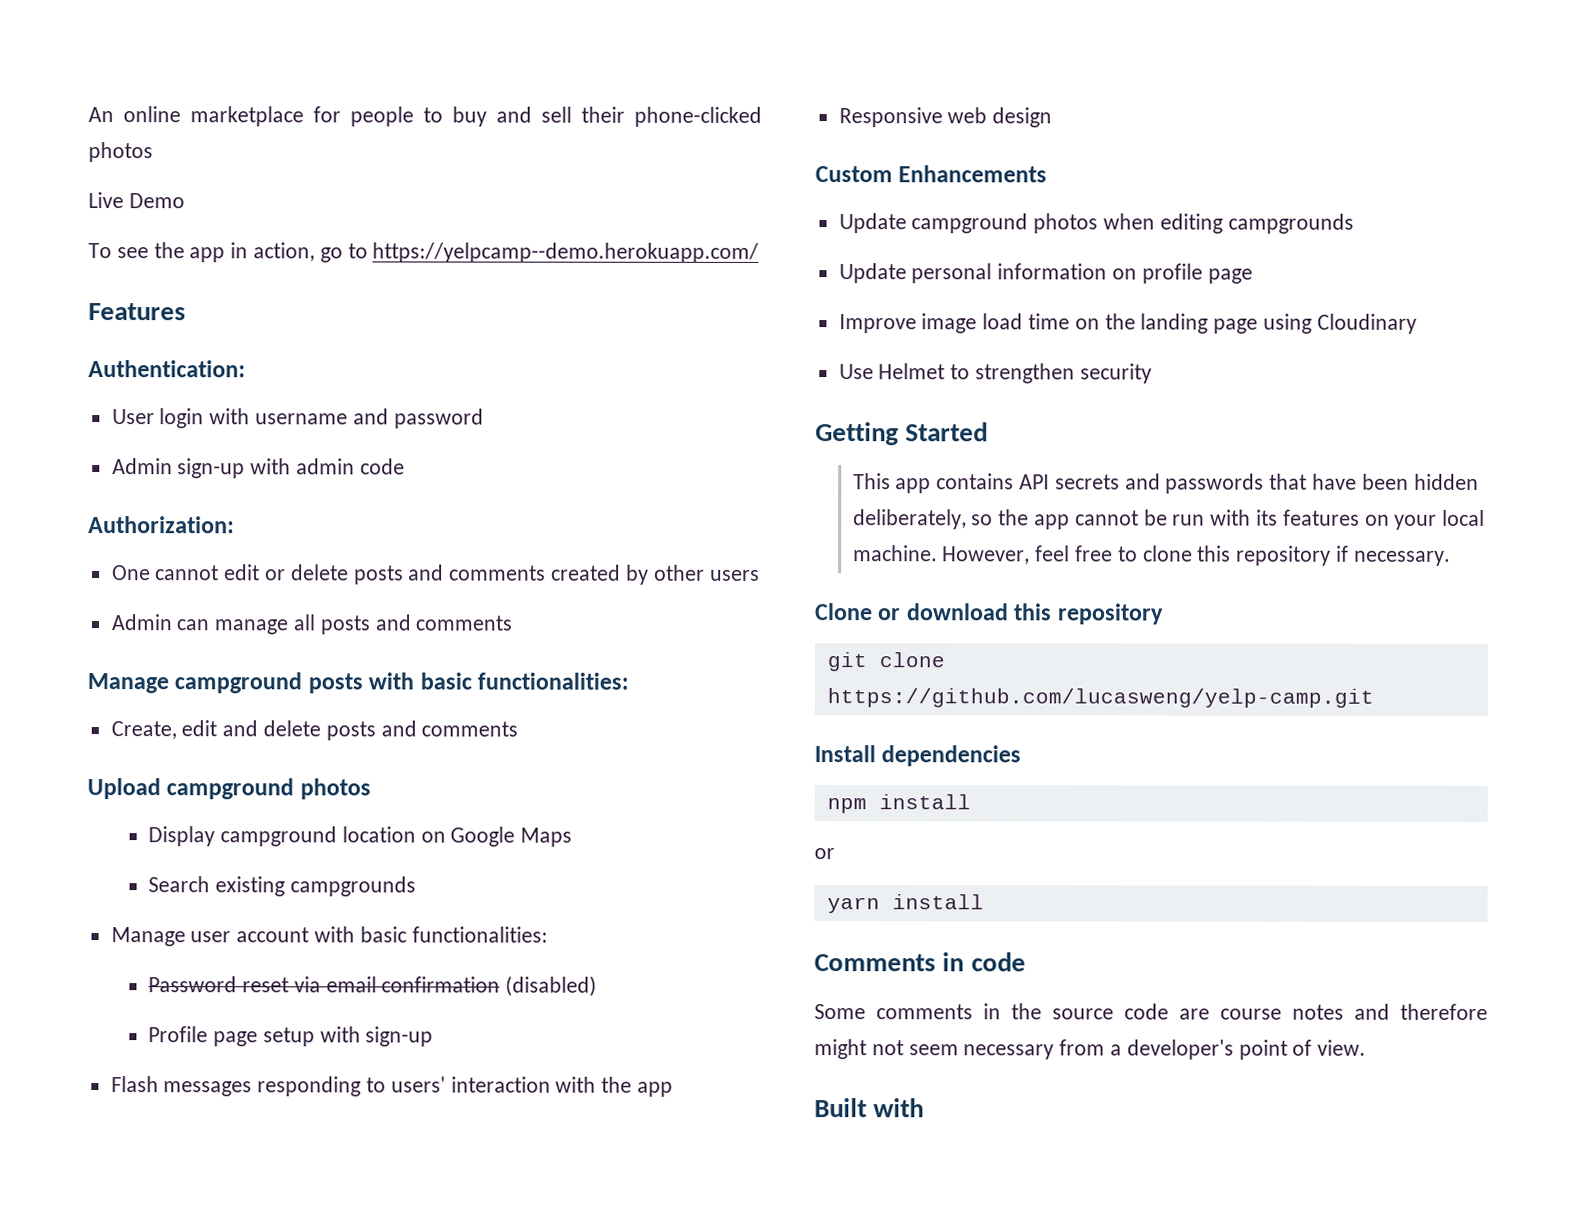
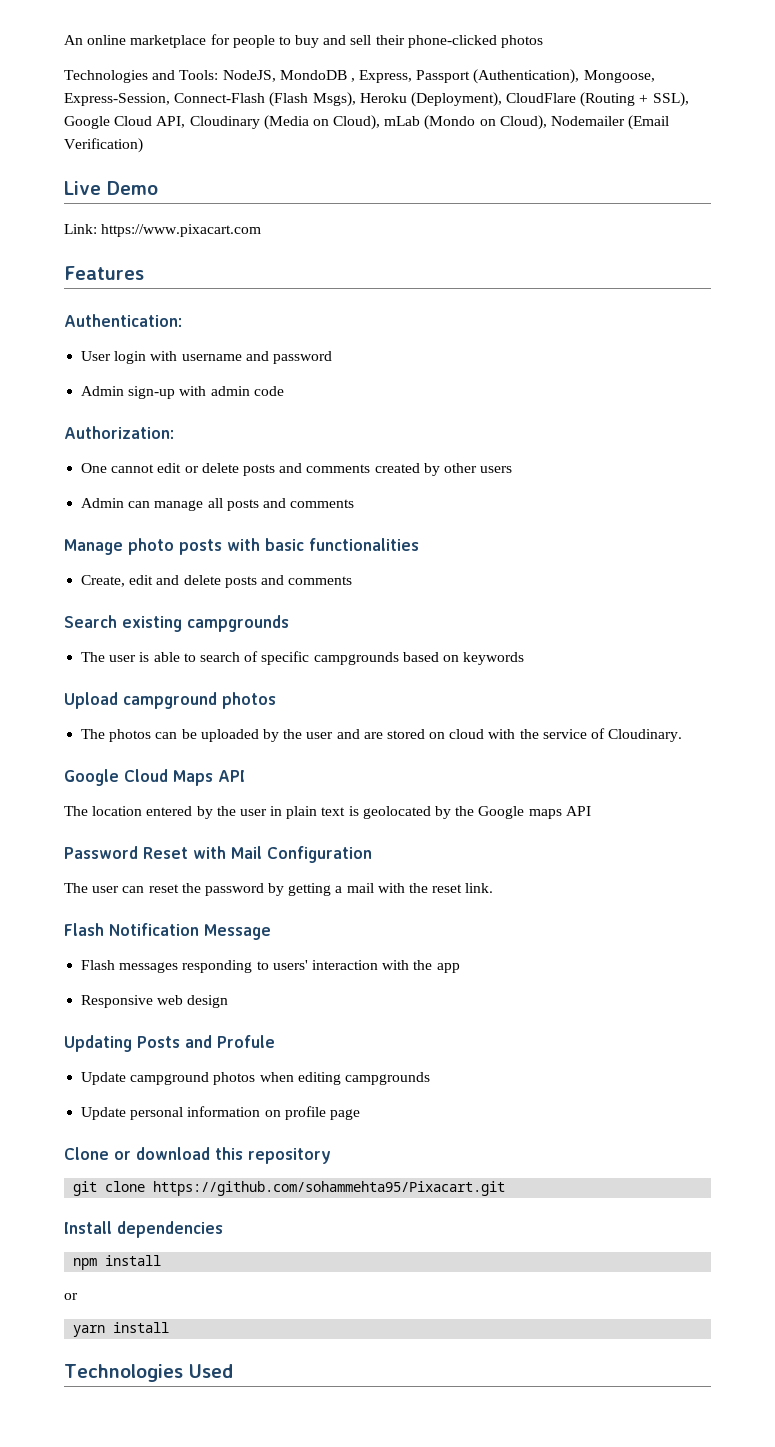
[88,192,185,209] [88,242,760,263] Live Demo // To see the app in action, go to https://yelpcamp--demo.herokuapp.com/ -> [64,69,655,84] [64,92,689,107] [64,115,670,130] [64,138,143,153] [64,181,158,195] [64,224,262,237] Technologies and Tools: NodeJS, MondoDB , Express, Passport (Authentication), Mongoose, Express-Session, Connect-Flash (Flash Msgs), Heroku (Deployment), CloudFlare (Routing + SSL), Google Cloud API, Cloudinary (Media on Cloud), mLab (Mondo on Cloud), Nodemailer (Email Verification) // Live Demo // Link: https://www.pixacart.com
[174,672,303,694] campground -> [128,538,174,555] photo
[477,672,630,690] functionalities: -> [309,538,419,551] functionalities
[87,778,371,800] [148,826,573,847] [148,876,416,897] [110,926,548,947] [148,975,598,997] [148,1026,434,1047] Upload campground photos // Display campground location on Google Maps // Search existing campgrounds // Manage user account with basic functionalities: // Password reset via email confirmation (disabled) // Profile page setup with sign-up -> [64,615,289,632] [81,651,525,665] [64,692,276,709] [81,728,683,742] [64,769,245,786] [64,806,591,819] [64,846,372,863] [64,883,494,896] [64,923,271,940] Search existing campgrounds // The user is able to search of specific campgrounds based on keywords // Upload campground photos // The photos can be uploaded by the user and are stored on cloud with the service of Cloudinary. // Google Cloud Maps API // The location entered by the user in plain text is geolocated by the Google maps API // Password Reset with Mail Configuration // The user can reset the password by getting a mail with the reset link. // Flash Notification Message
[815,165,1048,183] Custom Enhancements -> [64,1035,275,1052] Updating Posts and Profule
[838,313,1417,334] [838,363,1152,384] [815,422,989,446] [852,473,1479,494] [852,509,1486,530] [852,545,1451,566] // Improve image load time on the landing page using Cloudinary // Use Helmet to strengthen security // Getting Started // This app contains API secrets and passwords that have been hidden deliberately, so the app cannot be run with its features on your local machine. However, feel free to clone this repository if necessary. -> (360, 1114) none
[826,688,1374,708] https://github.com/lucasweng/yelp-camp.git -> [153,1181,506,1196] https://github.com/sohammehta95/Pixacart.git
[814,952,1026,972] [814,1003,1488,1020] [814,1039,1367,1060] [814,1098,925,1118] Comments in code // Some comments in the source code are course notes and therefore might not seem necessary from a developer's point of view. // Built with -> [64,1364,233,1382] Technologies Used

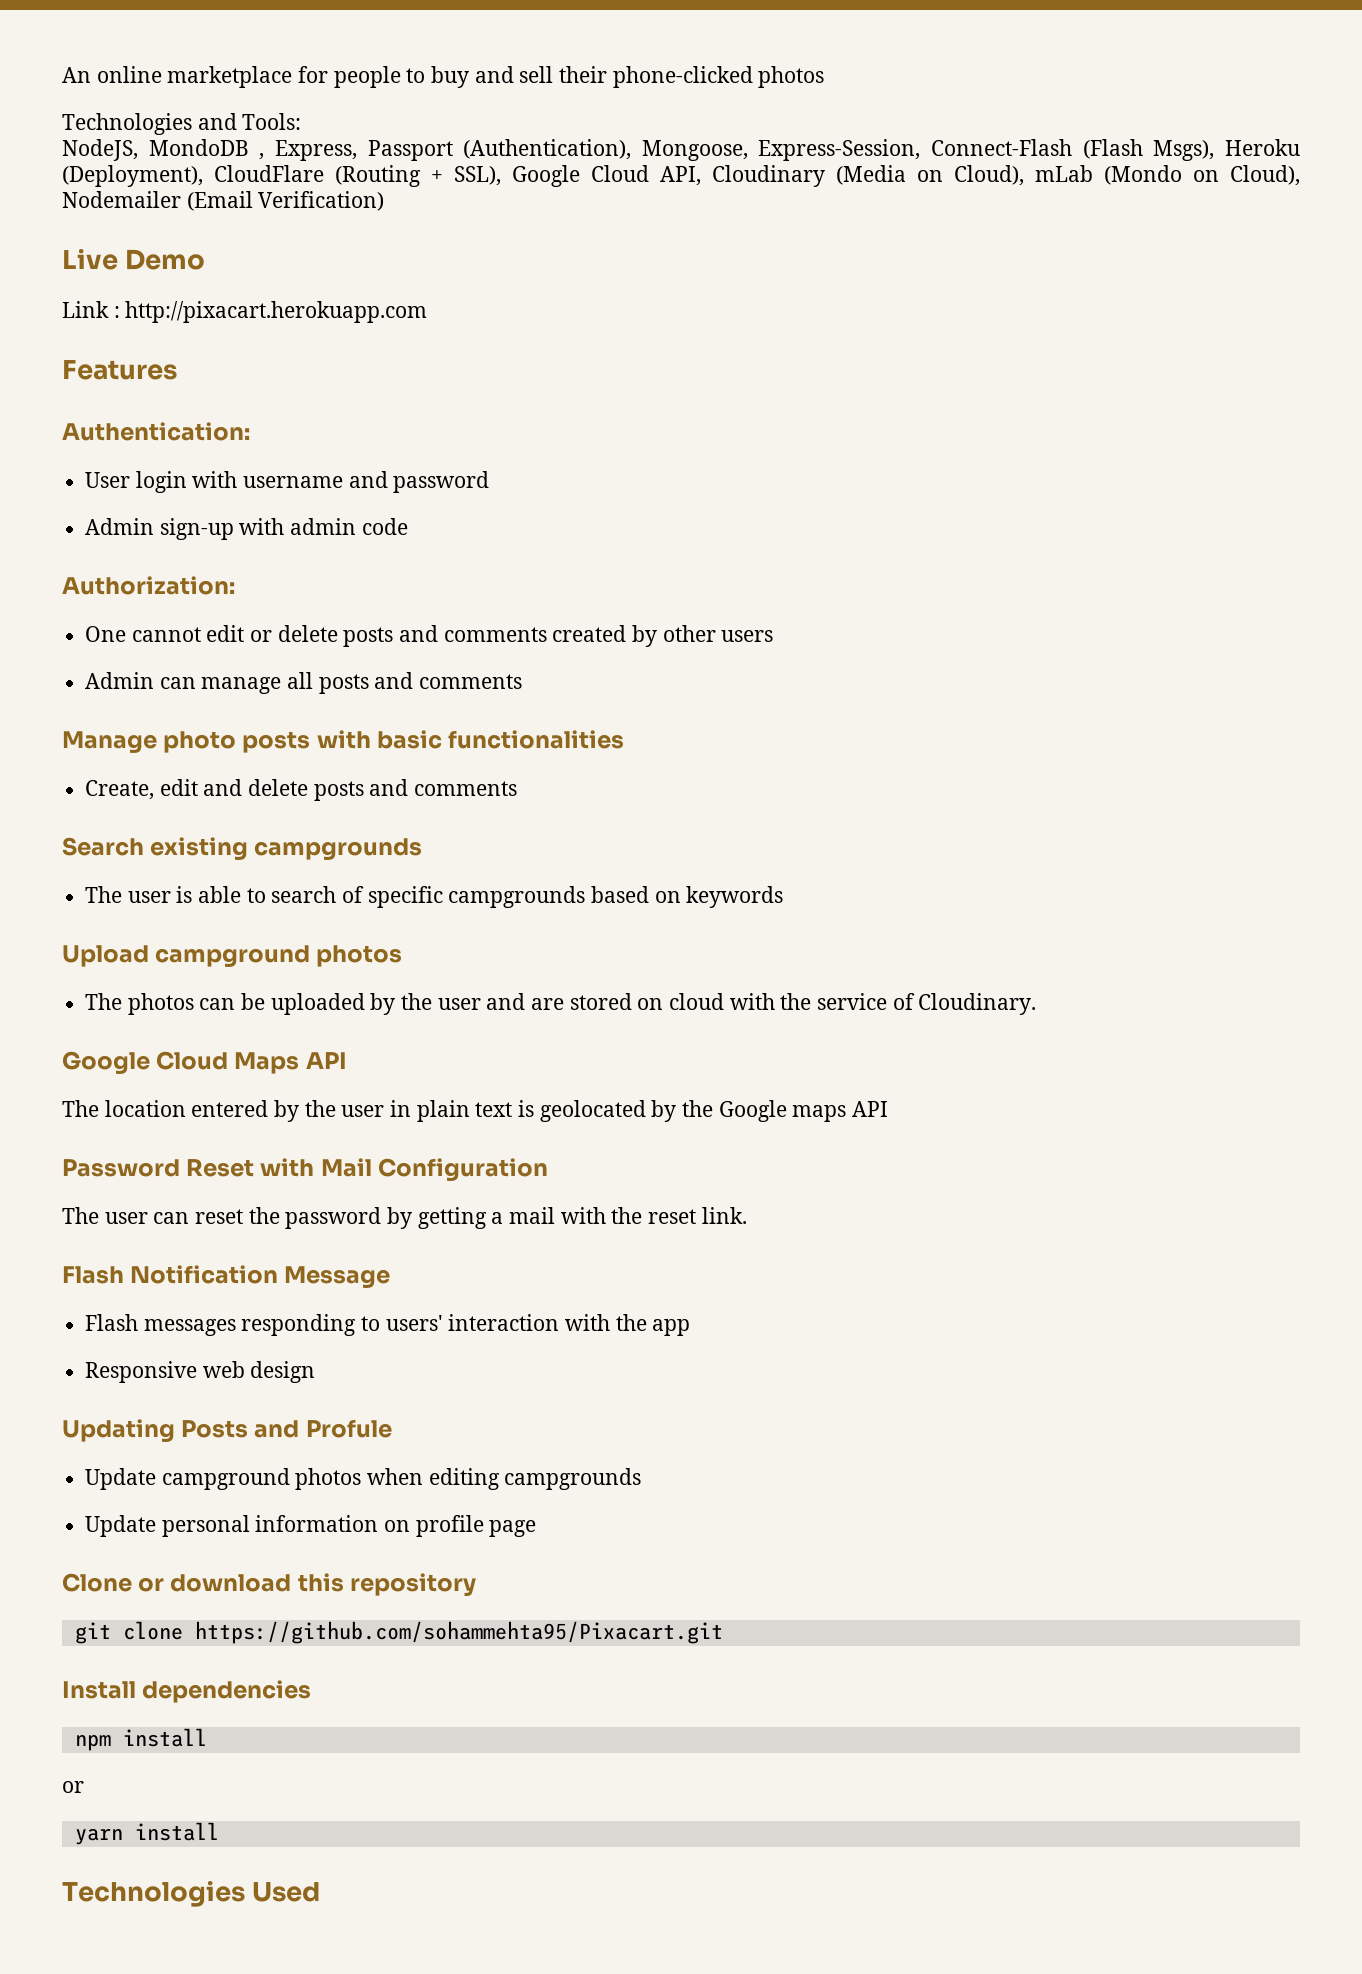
(219, 75) none -> (302, 121) //
[64,224,262,237] Link: https://www.pixacart.com -> [62,301,428,323] Link : http://pixacart.herokuapp.com

